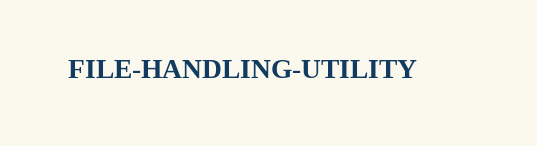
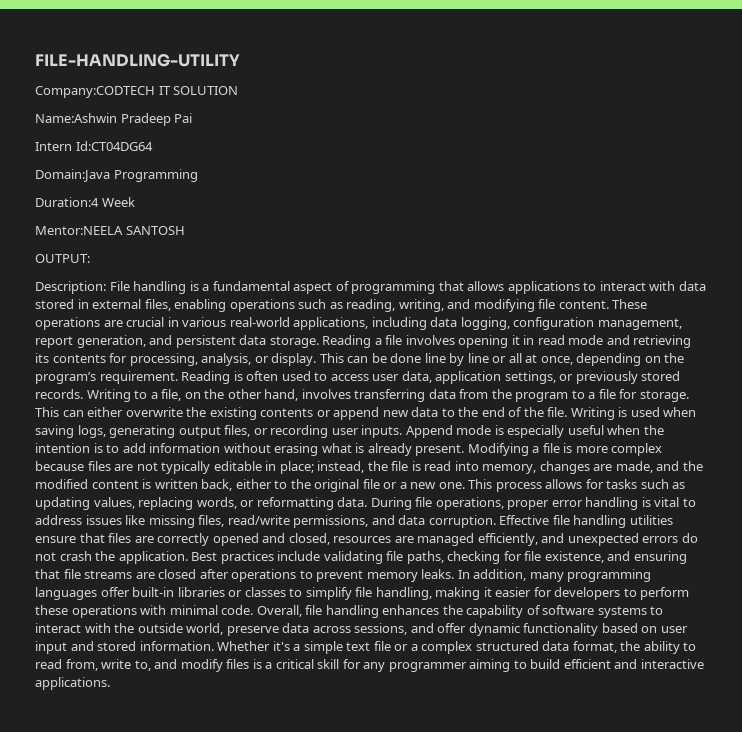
(417, 69) none -> [35,86,239,98] [35,113,193,126] [35,141,153,151] [35,169,198,182] [35,197,135,207] [35,226,185,235] [35,254,90,263] [35,281,706,294] [35,299,648,312] [35,317,682,330] [35,335,692,348] [35,353,685,366] [35,371,681,384] [35,389,689,402] [35,407,697,420] [35,425,664,438] [35,443,663,456] [35,461,703,474] [35,479,686,492] [35,497,696,510] [35,515,673,528] [35,533,698,546] [35,551,687,564] [35,569,652,582] [35,587,690,600] [35,605,664,618] [35,623,688,636] [35,641,697,654] [35,659,704,672] [35,677,110,690] // Company:CODTECH IT SOLUTION // Name:Ashwin Pradeep Pai // Intern Id:CT04DG64 // Domain:Java Programming // Duration:4 Week // Mentor:NEELA SANTOSH // OUTPUT: // Description: File handling is a fundamental aspect of programming that allows applications to interact with data stored in external files, enabling operations such as reading, writing, and modifying file content. These operations are crucial in various real-world applications, including data logging, configuration management, report generation, and persistent data storage. Reading a file involves opening it in read mode and retrieving its contents for processing, analysis, or display. This can be done line by line or all at once, depending on the program’s requirement. Reading is often used to access user data, application settings, or previously stored records. Writing to a file, on the other hand, involves transferring data from the program to a file for storage. This can either overwrite the existing contents or append new data to the end of the file. Writing is used when saving logs, generating output files, or recording user inputs. Append mode is especially useful when the intention is to add information without erasing what is already present. Modifying a file is more complex because files are not typically editable in place; instead, the file is read into memory, changes are made, and the modified content is written back, either to the original file or a new one. This process allows for tasks such as updating values, replacing words, or reformatting data. During file operations, proper error handling is vital to address issues like missing files, read/write permissions, and data corruption. Effective file handling utilities ensure that files are correctly opened and closed, resources are managed efficiently, and unexpected errors do not crash the application. Best practices include validating file paths, checking for file existence, and ensuring that file streams are closed after operations to prevent memory leaks. In addition, many programming languages offer built-in libraries or classes to simplify file handling, making it easier for developers to perform these operations with minimal code. Overall, file handling enhances the capability of software systems to interact with the outside world, preserve data across sessions, and offer dynamic functionality based on user input and stored information. Whether it's a simple text file or a complex structured data format, the ability to read from, write to, and modify files is a critical skill for any programmer aiming to build efficient and interactive applications.

